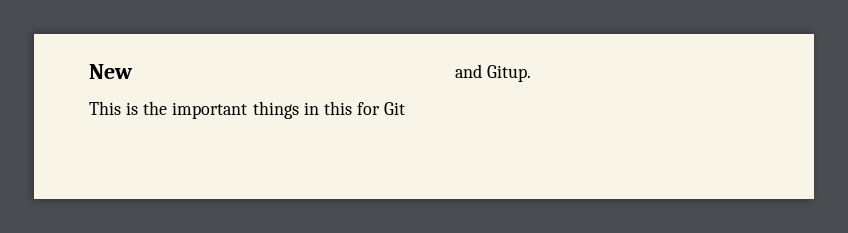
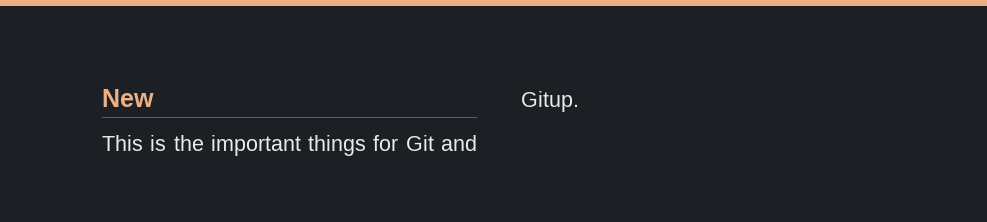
[303,101,352,115] in this -> (367, 145) none

